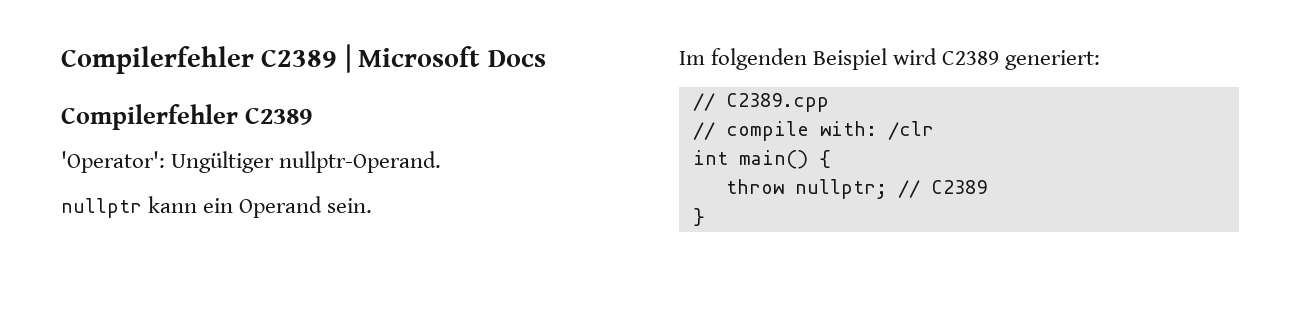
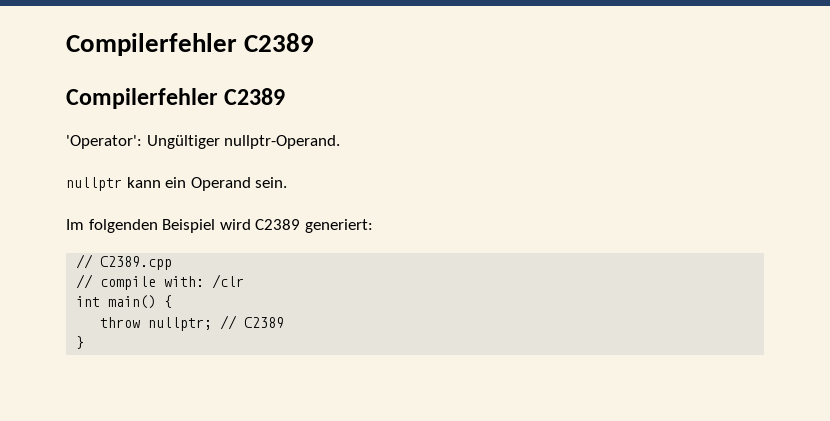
[61,44,546,74] Compilerfehler C2389 | Microsoft Docs -> [66,33,315,56] Compilerfehler C2389

